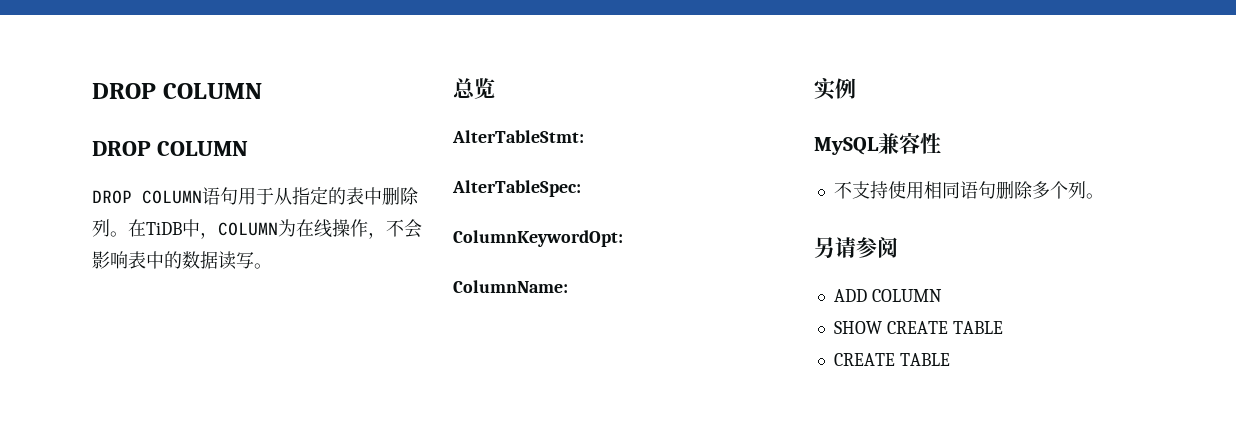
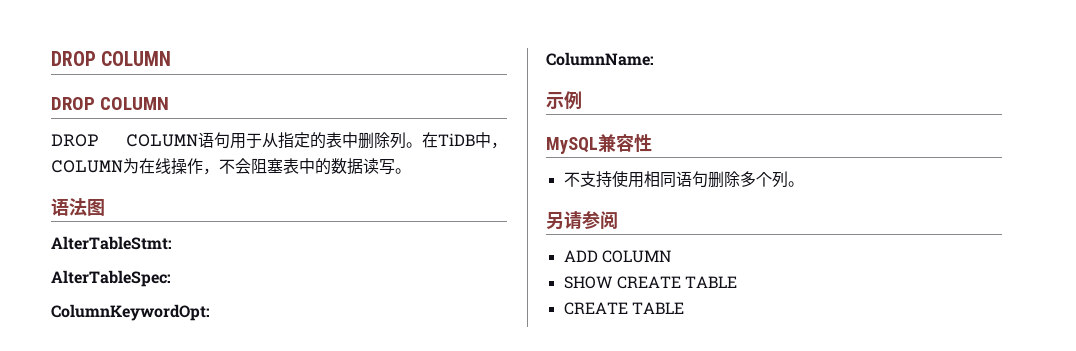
[92,251,128,269] 影响 -> [251,158,283,174] 阻塞
[453,78,495,99] 总览 -> [51,198,105,216] 语法图
[814,78,836,100] 实 -> [546,92,564,109] 示

